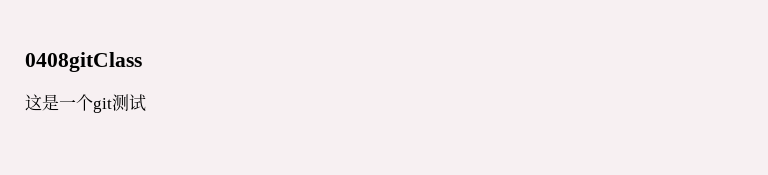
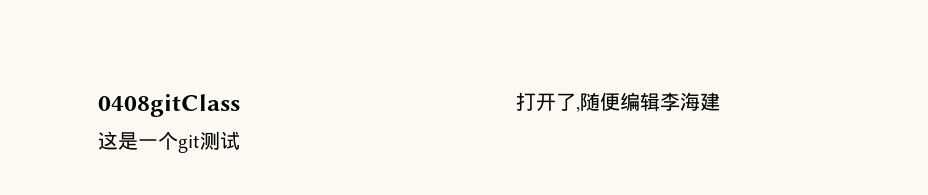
(146, 103) none -> [516,92,720,112] // 打开了,随便编辑李海建

